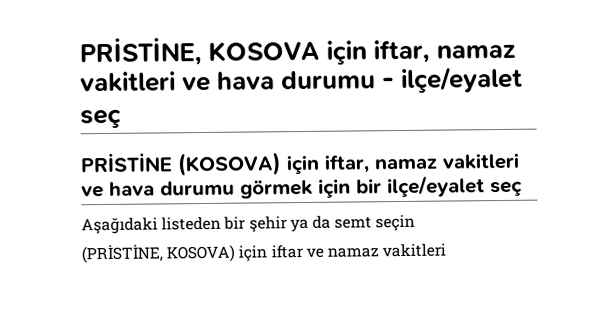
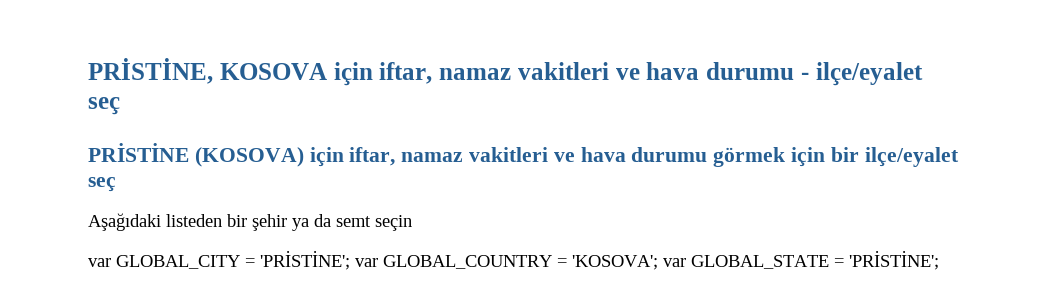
[81,243,447,264] (PRİSTİNE, KOSOVA) için iftar ve namaz vakitleri -> [88,250,939,270] var GLOBAL_CITY = 'PRİSTİNE'; var GLOBAL_COUNTRY = 'KOSOVA'; var GLOBAL_STATE = 'PRİSTİNE';

